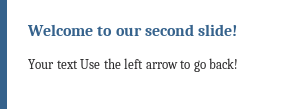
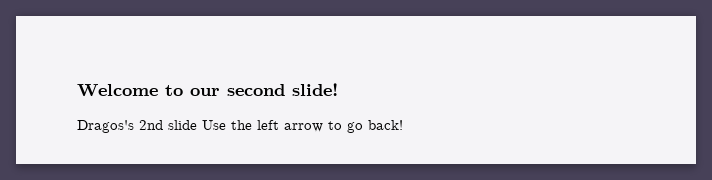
[28,59,78,69] Your text -> [77,120,197,133] Dragos's 2nd slide

